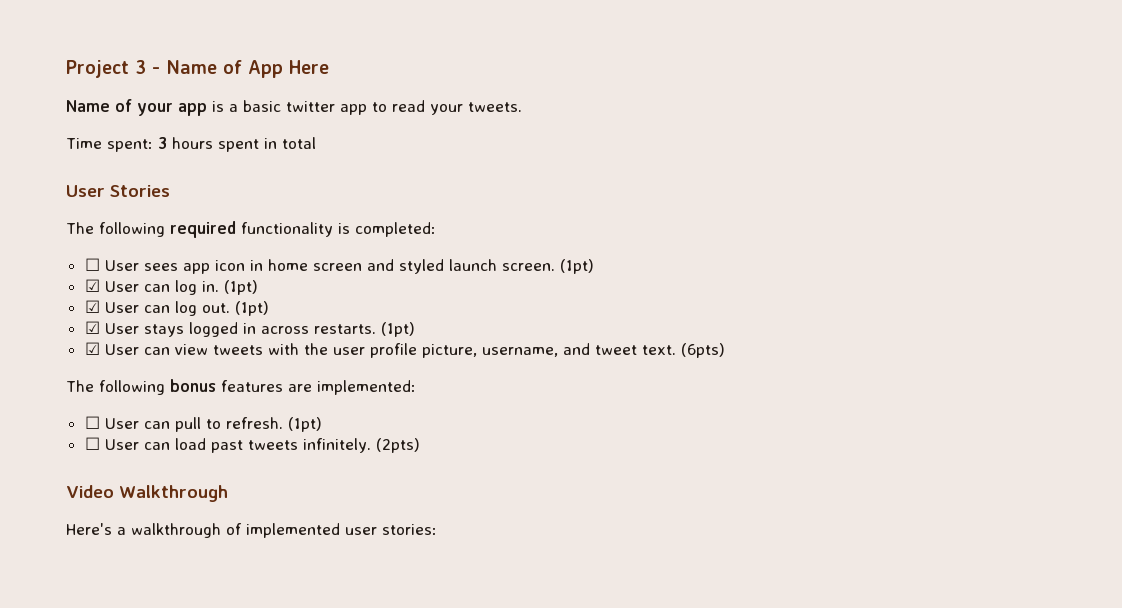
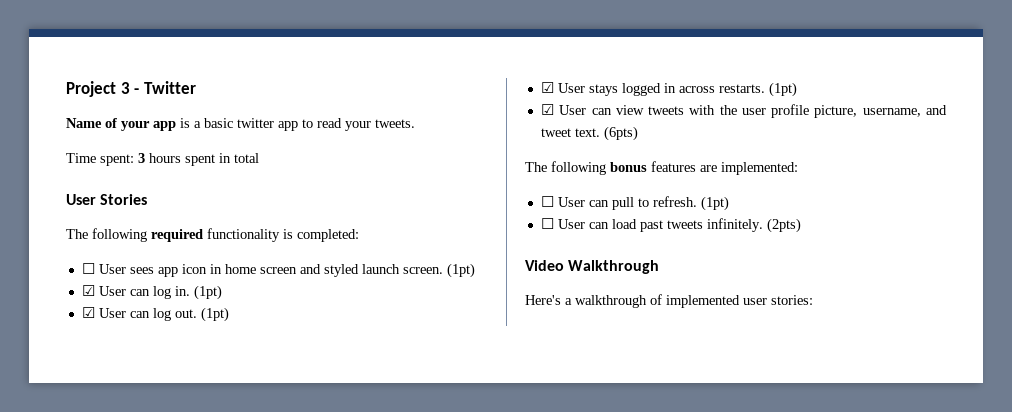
[166,60,329,78] Name of App Here -> [143,81,196,94] Twitter

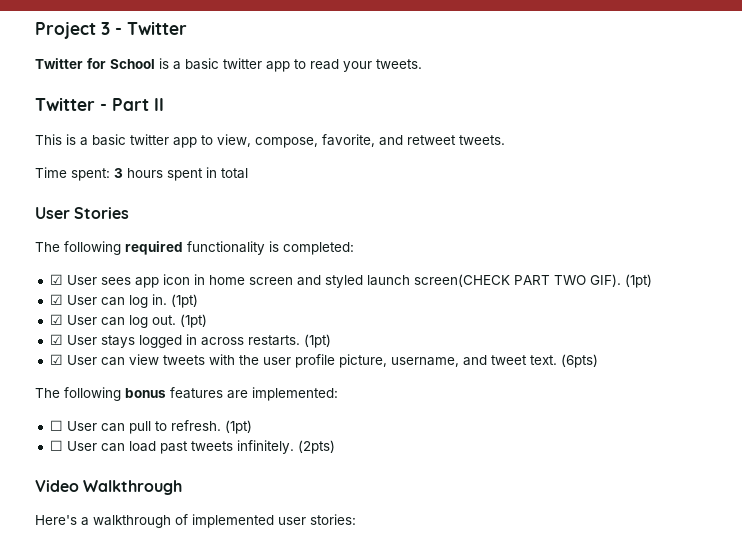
[66,118,176,131] Name of your app -> [35,58,155,69] Twitter for School
(415, 123) none -> [35,97,164,111] [35,134,505,148] // Twitter - Part II // This is a basic twitter app to view, compose, favorite, and retweet tweets.
[81,263,95,274] ☐ -> [49,274,63,285] ☑
[402,267,443,274] screen. -> [413,274,621,287] screen(CHECK PART TWO GIF).

